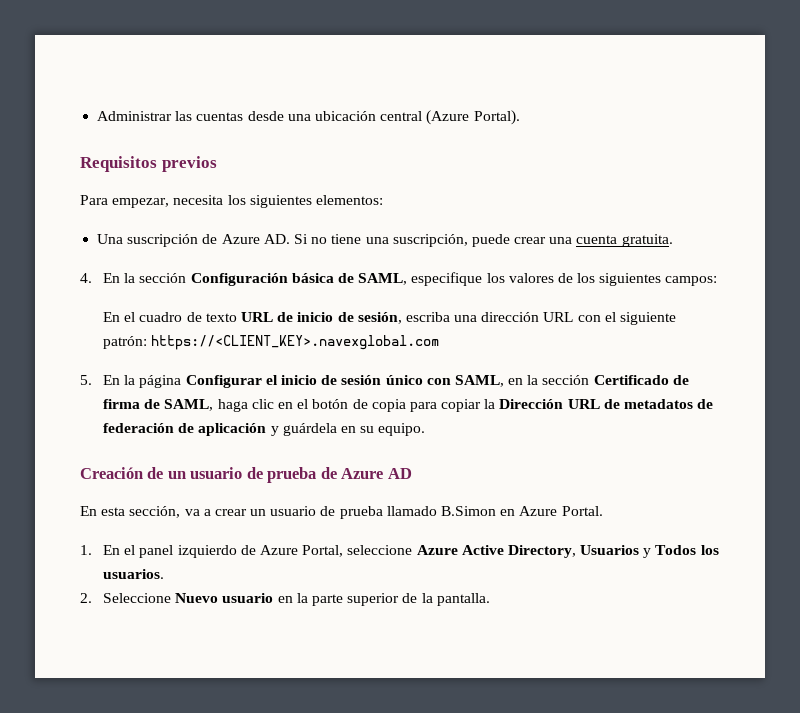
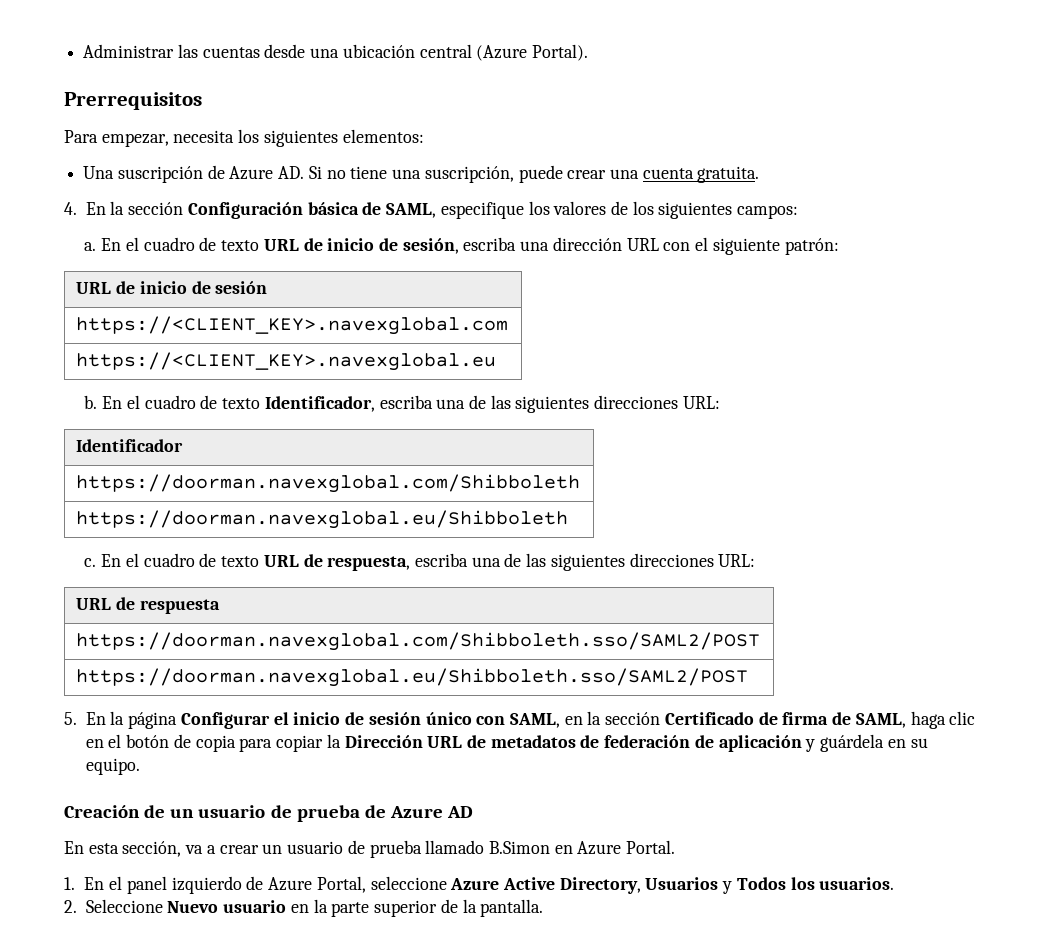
[80,156,217,172] Requisitos previos -> [64,92,202,110] Prerrequisitos
(718, 281) none -> [84,242,97,251] a.
[151,335,440,350] https://<CLIENT_KEY>.navexglobal.com -> [76,281,268,294] [76,316,509,335] [76,352,497,371] [84,395,720,413] [76,439,184,452] [76,474,581,493] [76,510,569,529] [84,553,756,571] [76,597,220,614] [76,632,761,651] [76,668,749,687] // URL de inicio de sesión // https://<CLIENT_KEY>.navexglobal.com // https://<CLIENT_KEY>.navexglobal.eu // b. En el cuadro de texto Identificador, escriba una de las siguientes direcciones URL: // Identificador // https://doorman.navexglobal.com/Shibboleth // https://doorman.navexglobal.eu/Shibboleth // c. En el cuadro de texto URL de respuesta, escriba una de las siguientes direcciones URL: // URL de respuesta // https://doorman.navexglobal.com/Shibboleth.sso/SAML2/POST // https://doorman.navexglobal.eu/Shibboleth.sso/SAML2/POST

